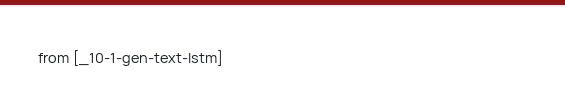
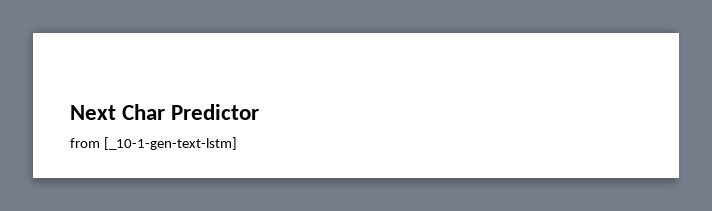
(38, 58) none -> [70,104,260,120] Next Char Predictor //

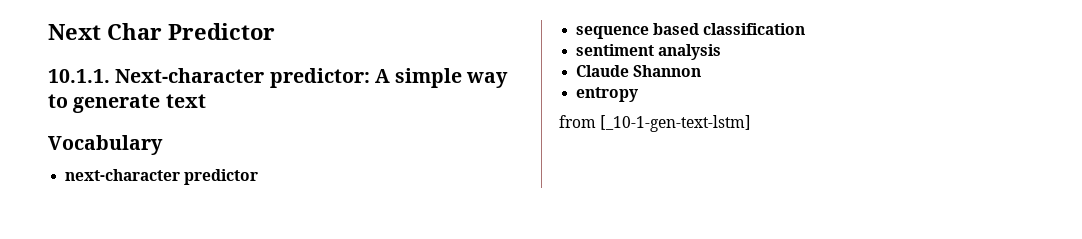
(260, 112) none -> [48,68,509,88] [48,94,206,113] [48,135,163,155] [65,169,259,185] [576,23,806,39] [576,44,722,60] [576,65,702,77] [576,87,639,102] // 10.1.1. Next-character predictor: A simple way to generate text // Vocabulary // next-character predictor // sequence based classification // sentiment analysis // Claude Shannon // entropy

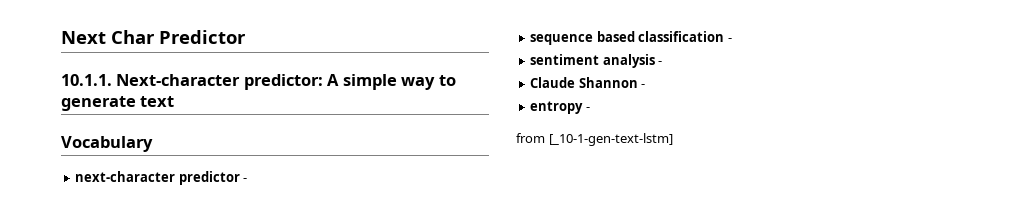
(259, 177) none -> [243,178,248,182] -
(806, 29) none -> [727,38,732,42] -
(722, 52) none -> [658,61,663,65] -
(702, 71) none -> [641,84,646,88] -
(639, 94) none -> [585,107,590,111] -

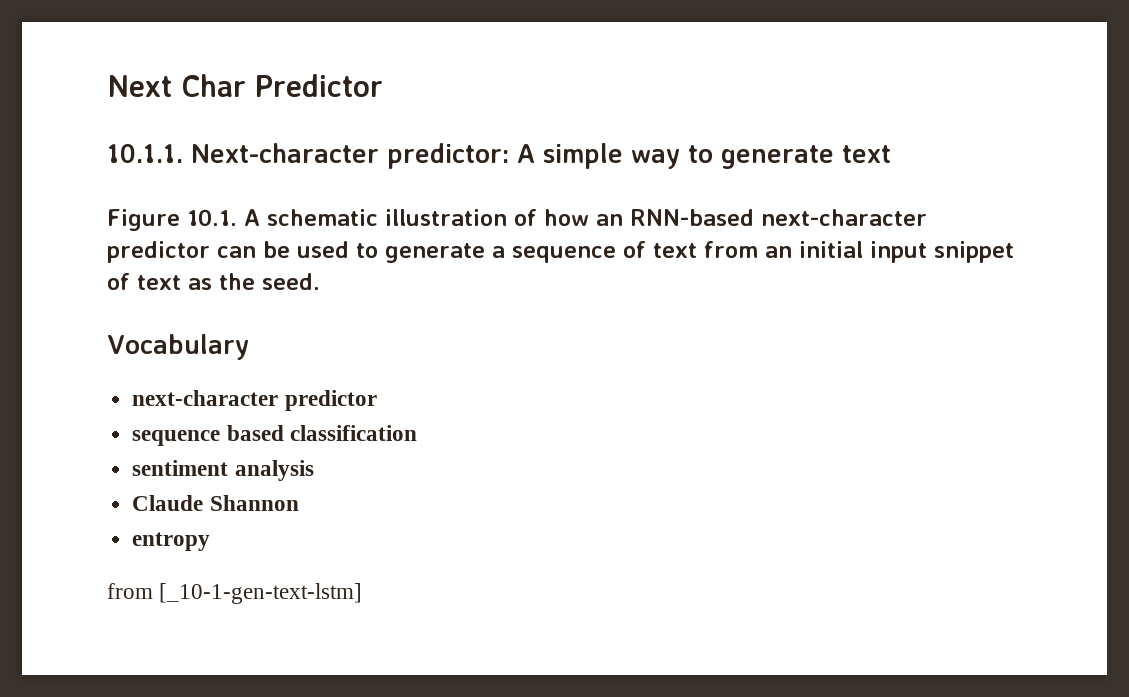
(175, 101) none -> [107,209,927,231] [107,241,1014,263] [107,273,320,290] // Figure 10.1. A schematic illustration of how an RNN-based next-character predictor can be used to generate a sequence of text from an initial input snippet of text as the seed.
[243,178,248,182] - -> (377, 400) none
[727,38,732,42] - -> (417, 433) none
[658,61,663,65] - -> (314, 470) none
[641,84,646,88] - -> (299, 503) none
[585,107,590,111] - -> (211, 541) none

